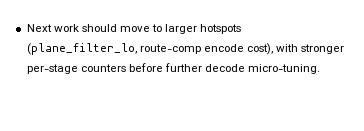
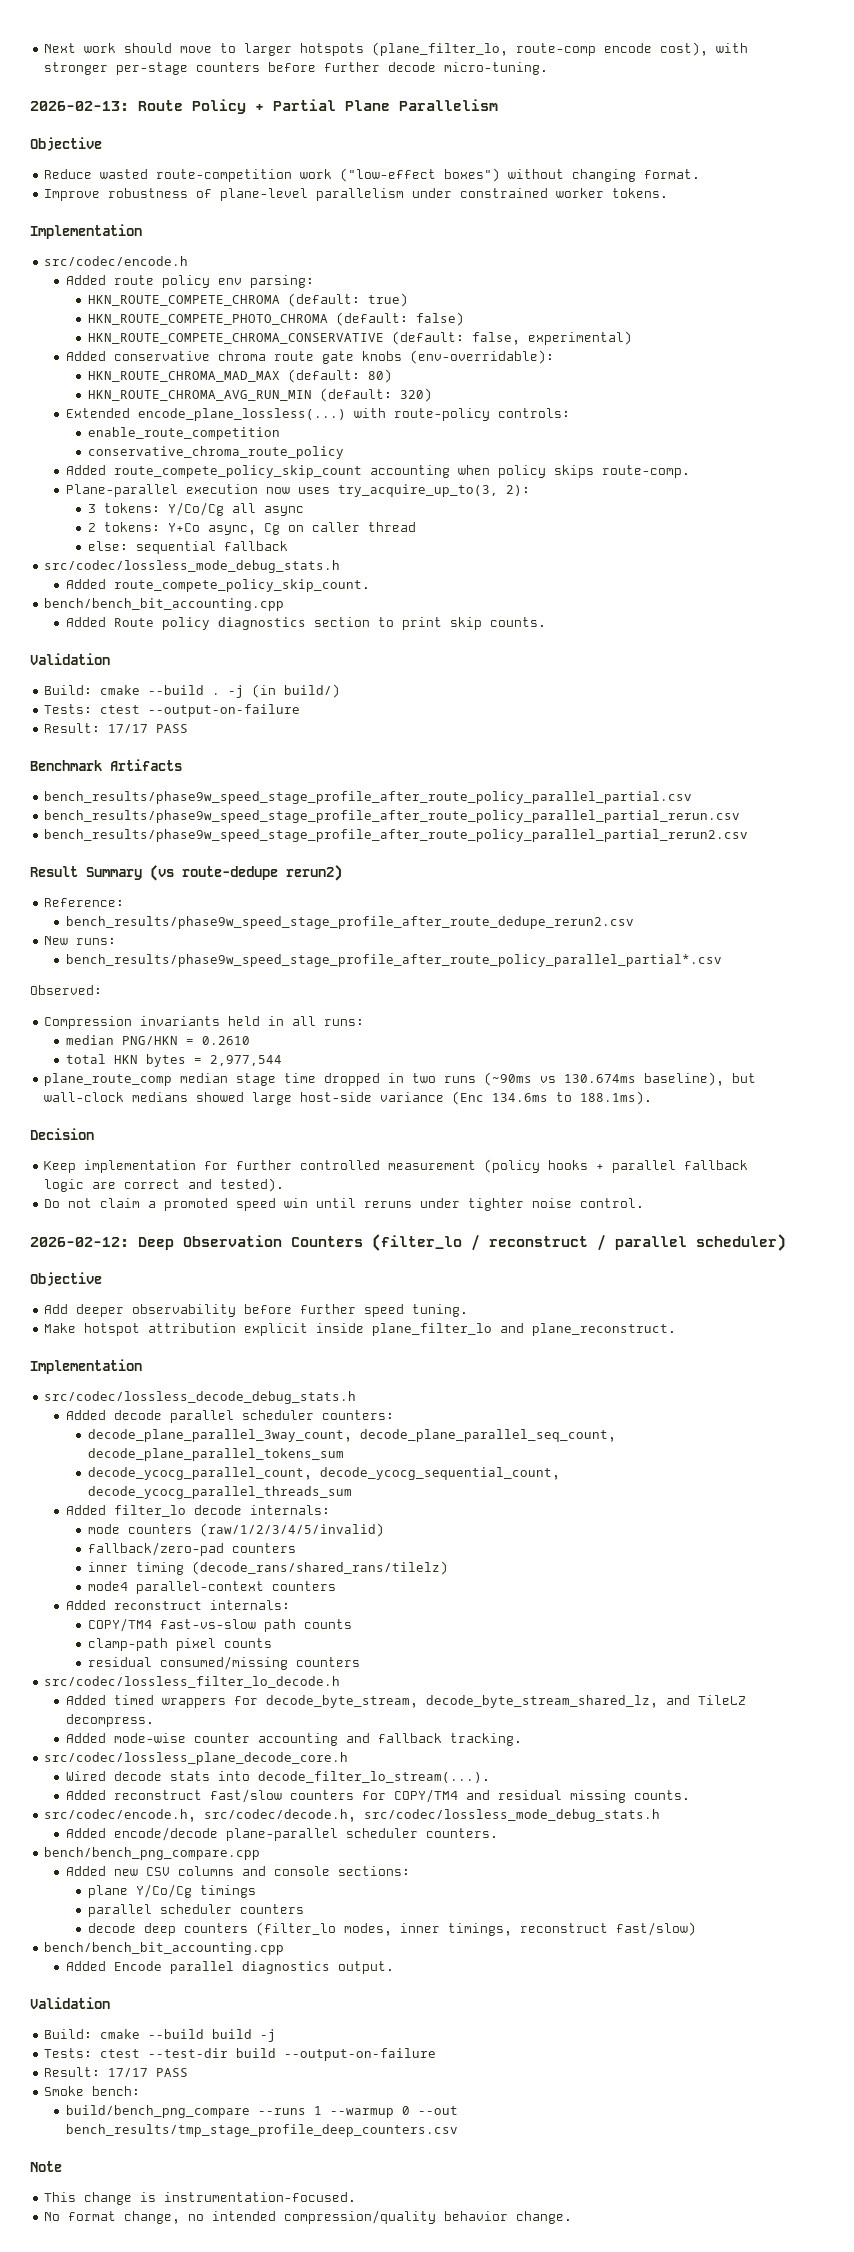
(321, 69) none -> [30,99,498,114] [30,137,102,151] [44,168,701,182] [44,188,669,201] [30,224,142,239] [44,256,189,266] [65,275,314,288] [87,293,408,307] [87,312,464,326] [87,331,632,345] [65,350,554,364] [87,369,392,383] [87,388,432,402] [65,408,570,421] [87,427,280,440] [87,446,344,459] [65,465,690,478] [65,484,530,497] [87,502,304,516] [87,522,416,535] [87,541,288,554] [44,560,341,573] [65,579,370,592] [44,598,285,611] [65,617,546,630] [30,653,110,665] [44,684,341,698] [44,704,301,717] [44,723,189,733] [30,759,182,771] [44,791,693,804] [44,810,741,823] [44,829,749,842] [30,865,342,881] [44,898,125,907] [65,916,634,929] [44,936,117,945] [65,954,722,967] [30,985,102,995] [44,1016,365,1029] [65,1035,250,1045] [65,1054,282,1067] [44,1072,757,1086] [44,1091,653,1105] [30,1128,94,1140] [44,1159,749,1173] [44,1178,285,1192] [44,1198,645,1211] [30,1234,786,1251] [30,1272,102,1286] [44,1304,469,1317] [44,1323,677,1336] [30,1359,142,1374] [44,1391,357,1404] [65,1410,394,1423] [87,1429,616,1442] [87,1448,344,1461] [87,1467,560,1480] [87,1486,352,1499] [65,1505,330,1517] [87,1523,384,1537] [87,1542,296,1556] [87,1561,448,1575] [87,1581,336,1594] [65,1600,290,1610] [87,1618,352,1632] [87,1638,272,1651] [87,1656,360,1670] [44,1676,341,1688] [65,1695,746,1708] [65,1714,154,1727] [65,1733,522,1746] [44,1752,349,1765] [65,1771,490,1783] [65,1789,690,1803] [44,1809,661,1822] [65,1827,498,1841] [44,1847,261,1860] [65,1866,410,1876] [87,1884,256,1898] [87,1904,304,1917] [87,1922,696,1936] [44,1942,285,1955] [65,1961,394,1974] [30,1997,110,2009] [44,2029,277,2042] [44,2048,437,2061] [44,2067,189,2077] [44,2086,141,2096] [65,2105,458,2118] [65,2124,458,2137] [30,2161,62,2172] [44,2192,357,2205] [44,2210,573,2224] // 2026-02-13: Route Policy + Partial Plane Parallelism // Objective // Reduce wasted route-competition work ("low-effect boxes") without changing format. // Improve robustness of plane-level parallelism under constrained worker tokens. // Implementation // src/codec/encode.h // Added route policy env parsing: // HKN_ROUTE_COMPETE_CHROMA (default: true) // HKN_ROUTE_COMPETE_PHOTO_CHROMA (default: false) // HKN_ROUTE_COMPETE_CHROMA_CONSERVATIVE (default: false, experimental) // Added conservative chroma route gate knobs (env-overridable): // HKN_ROUTE_CHROMA_MAD_MAX (default: 80) // HKN_ROUTE_CHROMA_AVG_RUN_MIN (default: 320) // Extended encode_plane_lossless(...) with route-policy controls: // enable_route_competition // conservative_chroma_route_policy // Added route_compete_policy_skip_count accounting when policy skips route-comp. // Plane-parallel execution now uses try_acquire_up_to(3, 2): // 3 tokens: Y/Co/Cg all async // 2 tokens: Y+Co async, Cg on caller thread // else: sequential fallback // src/codec/lossless_mode_debug_stats.h // Added route_compete_policy_skip_count. // bench/bench_bit_accounting.cpp // Added Route policy diagnostics section to print skip counts. // Validation // Build: cmake --build . -j (in build/) // Tests: ctest --output-on-failure // Result: 17/17 PASS // Benchmark Artifacts // bench_results/phase9w_speed_stage_profile_after_route_policy_parallel_partial.csv // bench_results/phase9w_speed_stage_profile_after_route_policy_parallel_partial_rerun.csv // bench_results/phase9w_speed_stage_profile_after_route_policy_parallel_partial_rerun2.csv // Result Summary (vs route-dedupe rerun2) // Reference: // bench_results/phase9w_speed_stage_profile_after_route_dedupe_rerun2.csv // New runs: // bench_results/phase9w_speed_stage_profile_after_route_policy_parallel_partial*.csv // Observed: // Compression invariants held in all runs: // median PNG/HKN = 0.2610 // total HKN bytes = 2,977,544 // plane_route_comp median stage time dropped in two runs (~90ms vs 130.674ms baseline), but wall-clock medians showed large host-side variance (Enc 134.6ms to 188.1ms). // Decision // Keep implementation for further controlled measurement (policy hooks + parallel fallback logic are correct and tested). // Do not claim a promoted speed win until reruns under tighter noise control. // 2026-02-12: Deep Observation Counters (filter_lo / reconstruct / parallel scheduler) // Objective // Add deeper observability before further speed tuning. // Make hotspot attribution explicit inside plane_filter_lo and plane_reconstruct. // Implementation // src/codec/lossless_decode_debug_stats.h // Added decode parallel scheduler counters: // decode_plane_parallel_3way_count, decode_plane_parallel_seq_count, decode_plane_parallel_tokens_sum // decode_ycocg_parallel_count, decode_ycocg_sequential_count, decode_ycocg_parallel_threads_sum // Added filter_lo decode internals: // mode counters (raw/1/2/3/4/5/invalid) // fallback/zero-pad counters // inner timing (decode_rans/shared_rans/tilelz) // mode4 parallel-context counters // Added reconstruct internals: // COPY/TM4 fast-vs-slow path counts // clamp-path pixel counts // residual consumed/missing counters // src/codec/lossless_filter_lo_decode.h // Added timed wrappers for decode_byte_stream, decode_byte_stream_shared_lz, and TileLZ decompress. // Added mode-wise counter accounting and fallback tracking. // src/codec/lossless_plane_decode_core.h // Wired decode stats into decode_filter_lo_stream(...). // Added reconstruct fast/slow counters for COPY/TM4 and residual missing counts. // src/codec/encode.h, src/codec/decode.h, src/codec/lossless_mode_debug_stats.h // Added encode/decode plane-parallel scheduler counters. // bench/bench_png_compare.cpp // Added new CSV columns and console sections: // plane Y/Co/Cg timings // parallel scheduler counters // decode deep counters (filter_lo modes, inner timings, reconstruct fast/slow) // bench/bench_bit_accounting.cpp // Added Encode parallel diagnostics output. // Validation // Build: cmake --build build -j // Tests: ctest --test-dir build --output-on-failure // Result: 17/17 PASS // Smoke bench: // build/bench_png_compare --runs 1 --warmup 0 --out bench_results/tmp_stage_profile_deep_counters.csv // Note // This change is instrumentation-focused. // No format change, no intended compression/quality behavior change.

